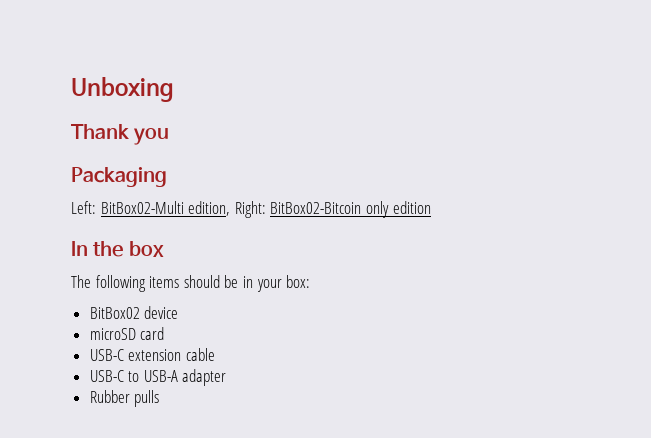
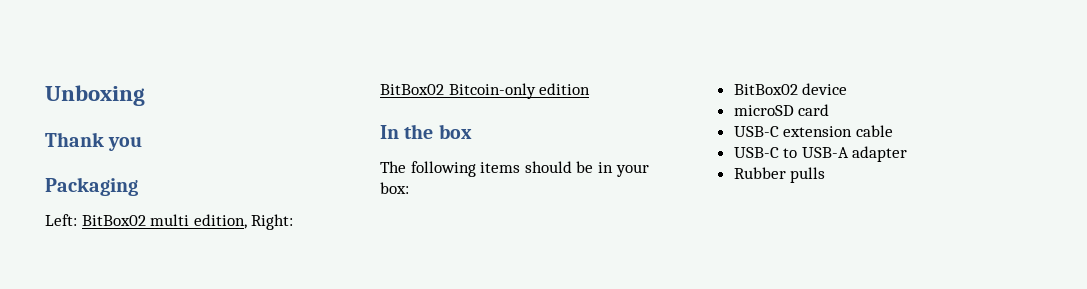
[100,201,389,218] BitBox02-Multi edition, Right: BitBox02-Bitcoin only -> [81,214,294,230] [380,83,536,99] BitBox02 multi edition, Right: BitBox02 Bitcoin-only

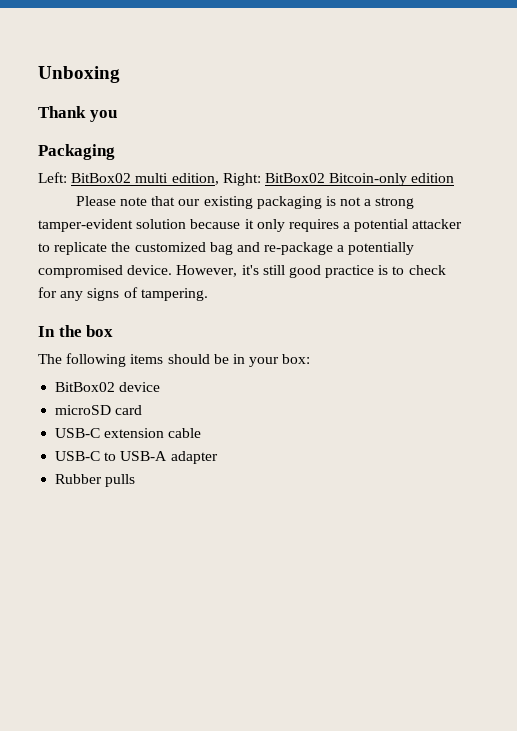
(591, 89) none -> [75,196,415,209] [38,219,463,232] [38,242,415,255] [38,265,446,278] [38,287,208,301] // Please note that our existing packaging is not a strong tamper-evident solution because it only requires a potential attacker to replicate the customized bag and re-package a potentially compromised device. However, it's still good practice is to check for any signs of tampering.

